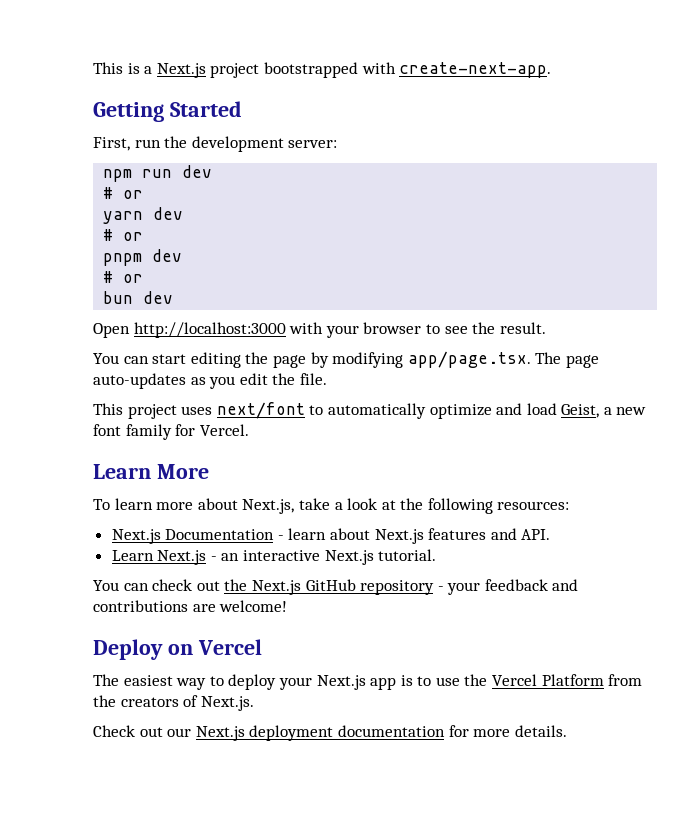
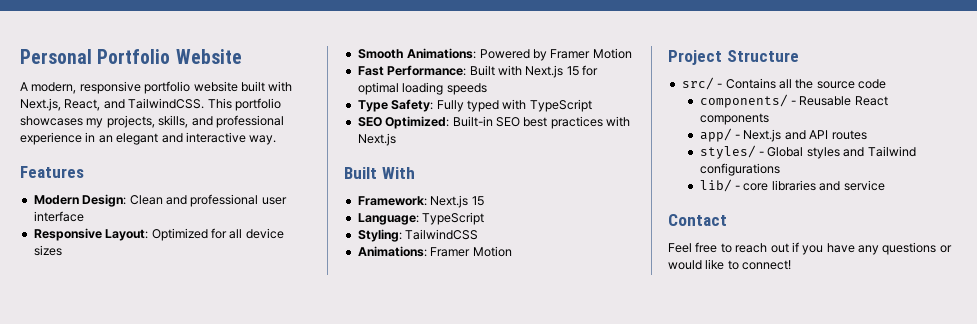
[93,62,552,78] [93,101,242,122] [93,136,338,152] [103,165,213,182] [103,187,144,199] [103,207,184,224] [103,229,144,241] [103,249,183,266] [103,271,144,283] [103,291,174,304] [93,322,546,338] [93,351,599,368] [93,373,327,389] [93,402,647,419] [93,424,249,440] [93,464,209,479] [93,498,570,514] [111,528,551,544] [111,549,437,565] [93,579,579,595] [93,600,288,612] [93,639,262,660] [93,674,643,690] [93,695,254,711] [93,725,567,741] This is a Next.js project bootstrapped with create-next-app. // Getting Started // First, run the development server: // npm run dev // # or // yarn dev // # or // pnpm dev // # or // bun dev // Open http://localhost:3000 with your browser to see the result. // You can start editing the page by modifying app/page.tsx. The page auto-updates as you edit the file. // This project uses next/font to automatically optimize and load Geist, a new font family for Vercel. // Learn More // To learn more about Next.js, take a look at the following resources: // Next.js Documentation - learn about Next.js features and API. // Learn Next.js - an interactive Next.js tutorial. // You can check out the Next.js GitHub repository - your feedback and contributions are welcome! // Deploy on Vercel // The easiest way to deploy your Next.js app is to use the Vercel Platform from the creators of Next.js. // Check out our Next.js deployment documentation for more details. -> [20,49,242,64] [20,81,293,94] [20,98,281,111] [20,115,284,128] [20,132,277,145] [20,166,84,178] [33,194,287,207] [33,211,84,222] [33,228,284,241] [33,245,62,256] [357,48,632,61] [357,65,598,78] [357,82,487,95] [357,99,592,112] [357,116,630,129] [357,133,396,146] [344,167,415,179] [357,195,484,208] [357,212,485,225] [357,229,479,242] [357,246,512,257] [668,50,799,65] [681,77,886,90] [699,94,888,108] [699,113,769,125] [699,128,867,142] [699,145,916,159] [699,163,780,176] [699,179,885,192] [668,214,727,226] [668,242,952,255] [668,259,792,270] Personal Portfolio Website // A modern, responsive portfolio website built with Next.js, React, and TailwindCSS. This portfolio showcases my projects, skills, and professional experience in an elegant and interactive way. // Features // Modern Design: Clean and professional user interface // Responsive Layout: Optimized for all device sizes // Smooth Animations: Powered by Framer Motion // Fast Performance: Built with Next.js 15 for optimal loading speeds // Type Safety: Fully typed with TypeScript // SEO Optimized: Built-in SEO best practices with Next.js // Built With // Framework: Next.js 15 // Language: TypeScript // Styling: TailwindCSS // Animations: Framer Motion // Project Structure // src/ - Contains all the source code // components/ - Reusable React components // app/ - Next.js and API routes // styles/ - Global styles and Tailwind configurations // lib/ - core libraries and service // Contact // Feel free to reach out if you have any questions or would like to connect!

